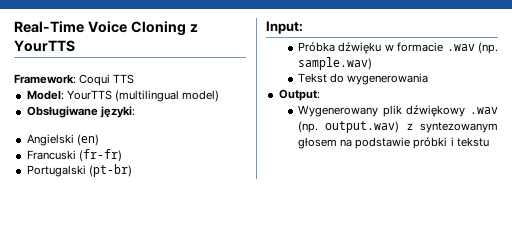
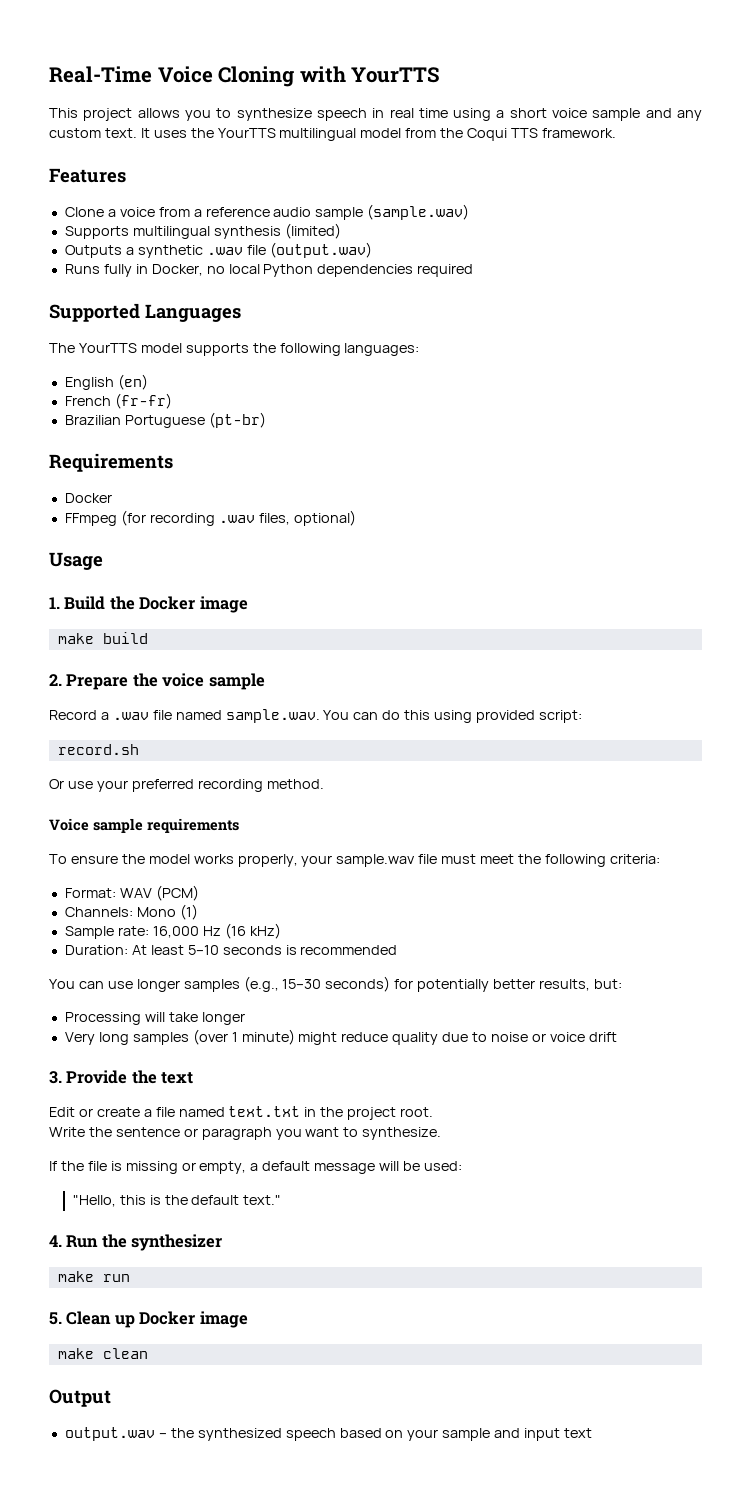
[189,24,198,32] z -> [299,66,346,83] with
[14,74,135,86] [26,90,219,102] [26,106,135,118] [26,134,74,146] Framework: Coqui TTS // Model: YourTTS (multilingual model) // Obsługiwane języki: // Angielski -> [49,108,702,121] [49,128,616,141] [49,168,126,183] [64,204,470,220] [64,223,341,239] [64,242,372,258] [64,264,474,277] [49,303,241,322] [49,343,420,356] [64,377,114,390] This project allows you to synthesize speech in real time using a short voice sample and any custom text. It uses the YourTTS multilingual model from the Coqui TTS framework. // Features // Clone a voice from a reference audio sample (sample.wav) // Supports multilingual synthesis (limited) // Outputs a synthetic .wav file (output.wav) // Runs fully in Docker, no local Python dependencies required // Supported Languages // The YourTTS model supports the following languages: // English
[26,150,76,160] Francuski -> [64,396,111,406] French
[26,165,86,177] Portugalski -> [64,415,205,428] Brazilian Portuguese
[266,21,303,34] [298,42,498,54] [298,57,373,70] [298,73,429,85] [278,89,320,101] [298,105,498,117] [298,121,498,133] [298,137,489,149] Input: // Próbka dźwięku w formacie .wav (np. sample.wav) // Tekst do wygenerowania // Output: // Wygenerowany plik dźwiękowy .wav (np. output.wav) z syntezowanym głosem na podstawie próbki i tekstu -> [49,453,173,472] [64,493,112,503] [64,510,356,526] [49,552,103,570] [49,596,248,613] [57,632,148,644] [49,673,265,690] [49,709,582,723] [57,744,139,755] [49,779,324,792] [49,818,239,833] [49,854,660,867] [64,885,199,901] [64,904,198,920] [64,923,281,939] [64,945,398,955] [49,976,622,992] [64,1012,245,1025] [64,1029,617,1045] [49,1070,194,1084] [49,1106,434,1120] [49,1127,442,1140] [49,1161,462,1174] [72,1195,282,1207] [49,1234,223,1251] [57,1271,130,1282] [49,1311,248,1328] [57,1348,148,1359] [49,1389,111,1407] [64,1427,593,1441] Requirements // Docker // FFmpeg (for recording .wav files, optional) // Usage // 1. Build the Docker image // make build // 2. Prepare the voice sample // Record a .wav file named sample.wav. You can do this using provided script: // record.sh // Or use your preferred recording method. // Voice sample requirements // To ensure the model works properly, your sample.wav file must meet the following criteria: // Format: WAV (PCM) // Channels: Mono (1) // Sample rate: 16,000 Hz (16 kHz) // Duration: At least 5–10 seconds is recommended // You can use longer samples (e.g., 15–30 seconds) for potentially better results, but: // Processing will take longer // Very long samples (over 1 minute) might reduce quality due to noise or voice drift // 3. Provide the text // Edit or create a file named text.txt in the project root. // Write the sentence or paragraph you want to synthesize. // If the file is missing or empty, a default message will be used: // "Hello, this is the default text." // 4. Run the synthesizer // make run // 5. Clean up Docker image // make clean // Output // output.wav – the synthesized speech based on your sample and input text

